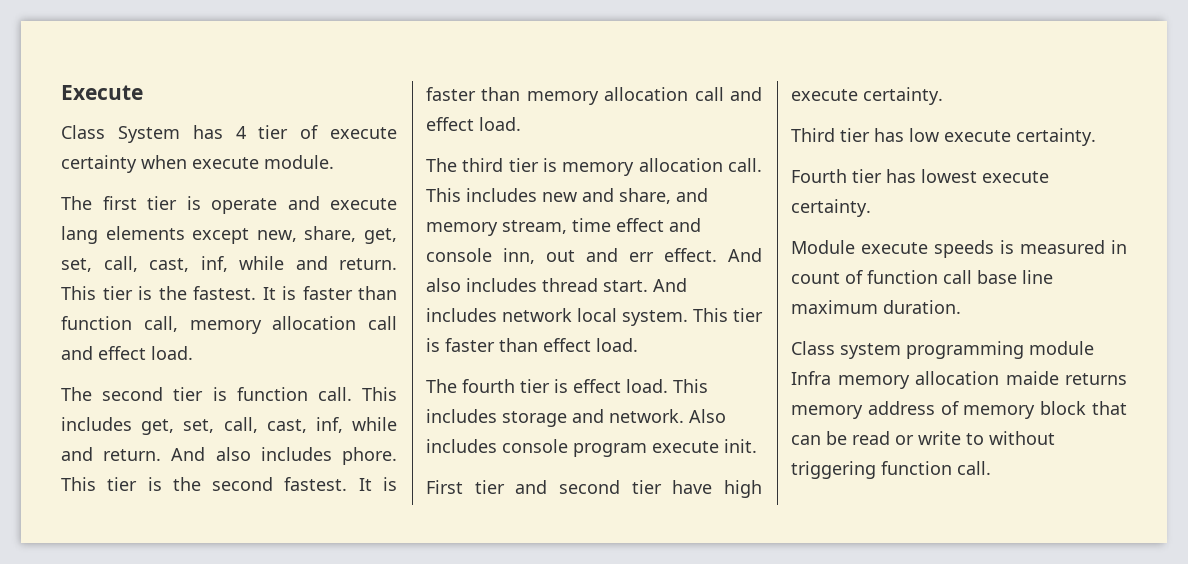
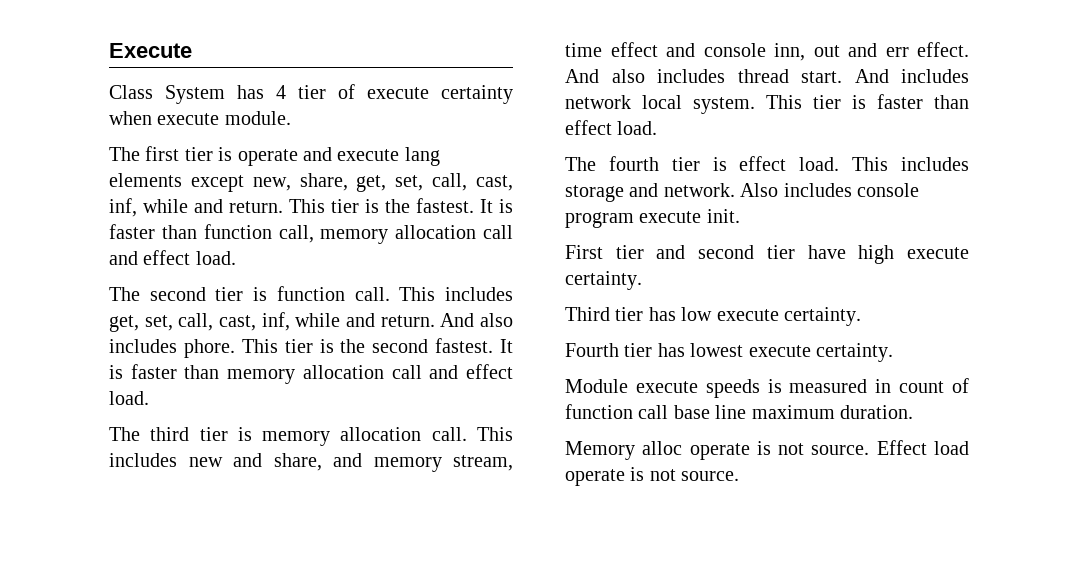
[791,341,1094,359] [791,371,1127,389] [791,401,1127,419] [791,431,1055,445] [791,461,991,479] Class system programming module Infra memory allocation maide returns memory address of memory block that can be read or write to without triggering function call. -> [565,440,969,460] [565,467,740,486] Memory alloc operate is not source. Effect load operate is not source.

